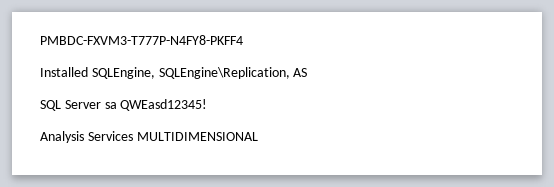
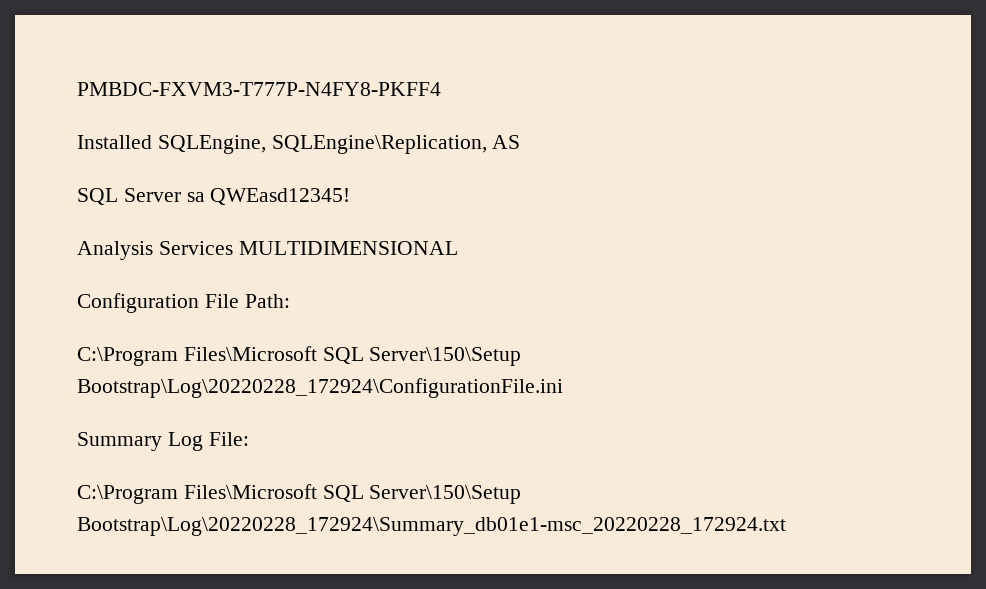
(258, 136) none -> [77,293,290,313] [77,346,522,366] [77,378,563,398] [77,432,249,451] [77,484,522,504] [77,517,786,536] // Configuration File Path: // C:\Program Files\Microsoft SQL Server\150\Setup Bootstrap\Log\20220228_172924\ConfigurationFile.ini // Summary Log File: // C:\Program Files\Microsoft SQL Server\150\Setup Bootstrap\Log\20220228_172924\Summary_db01e1-msc_20220228_172924.txt

